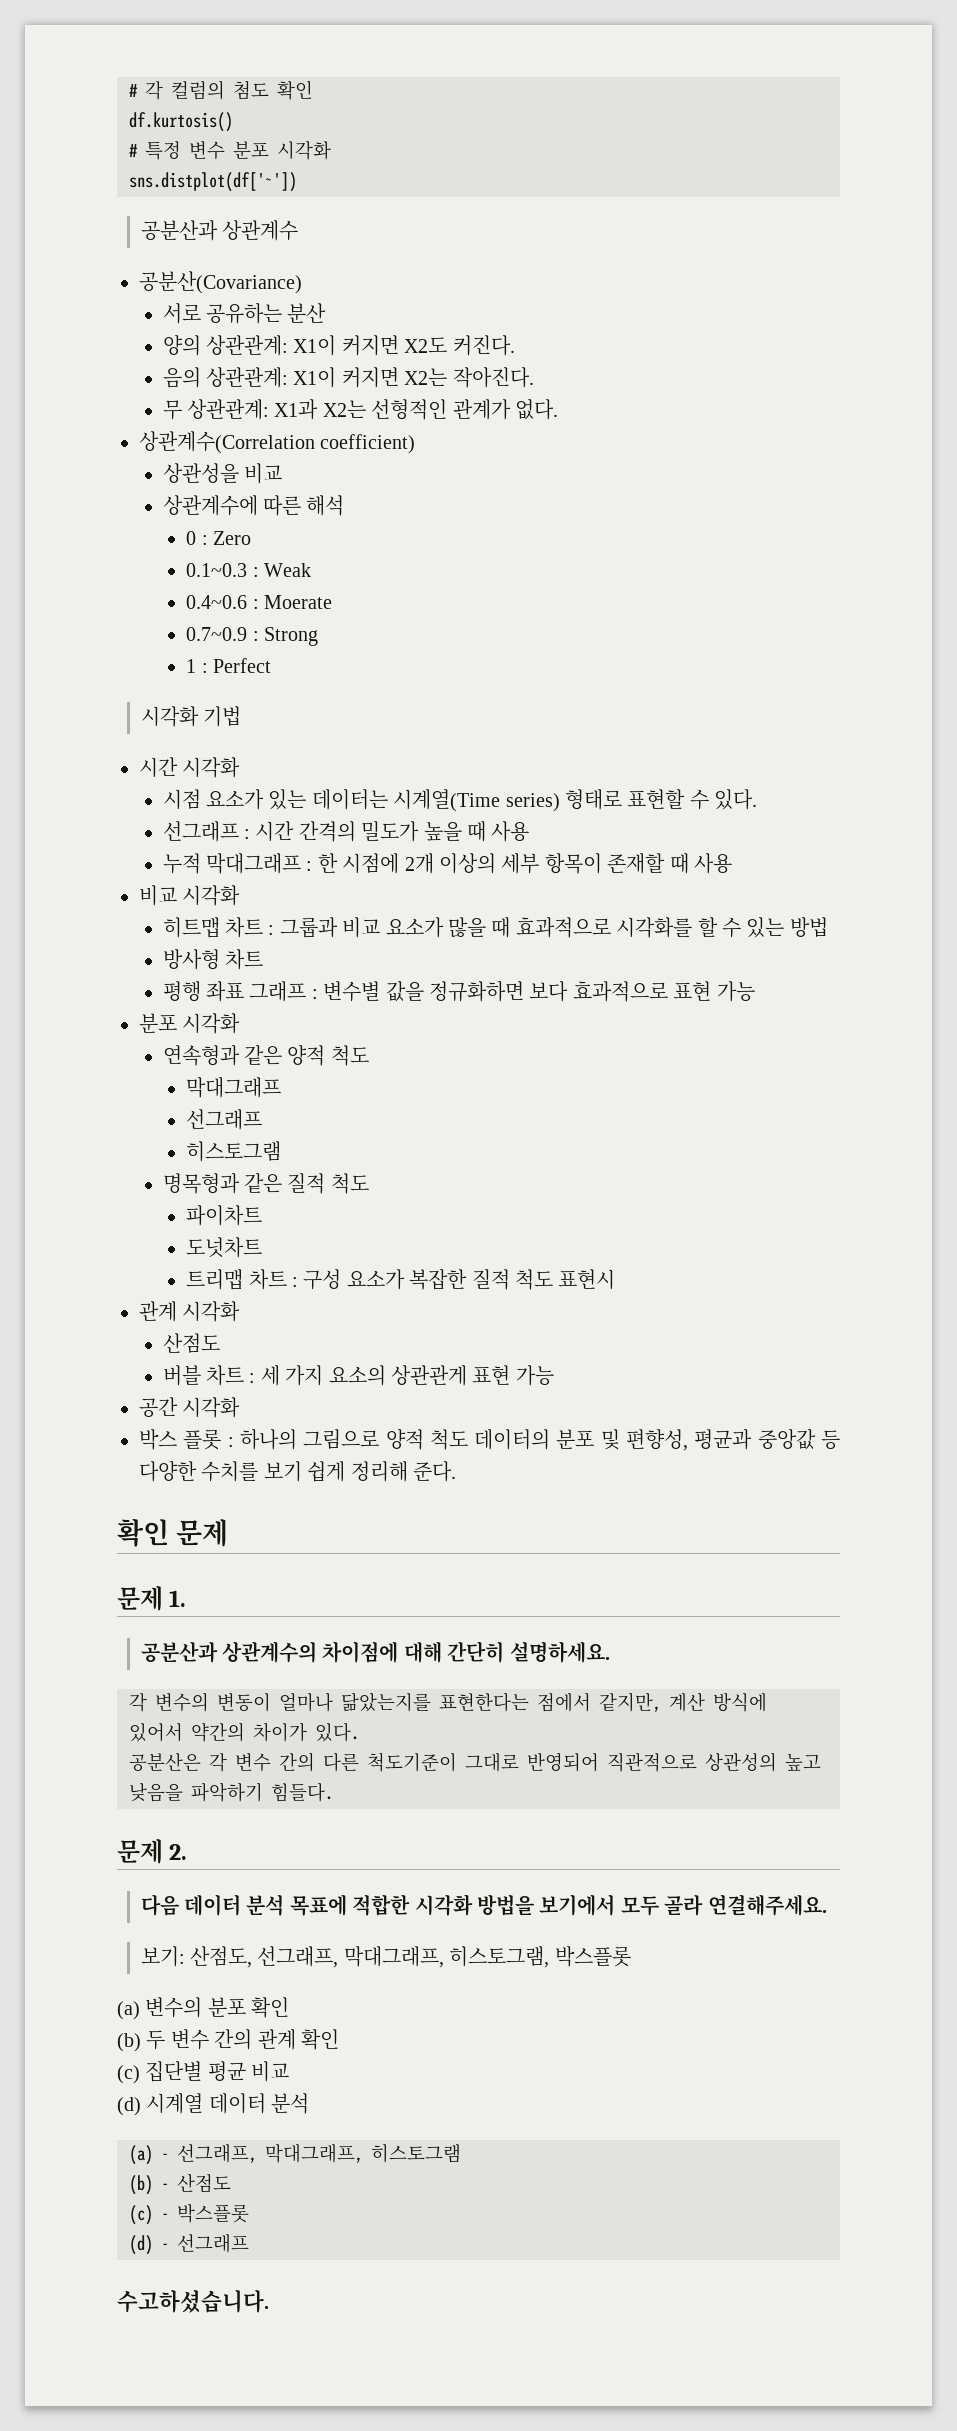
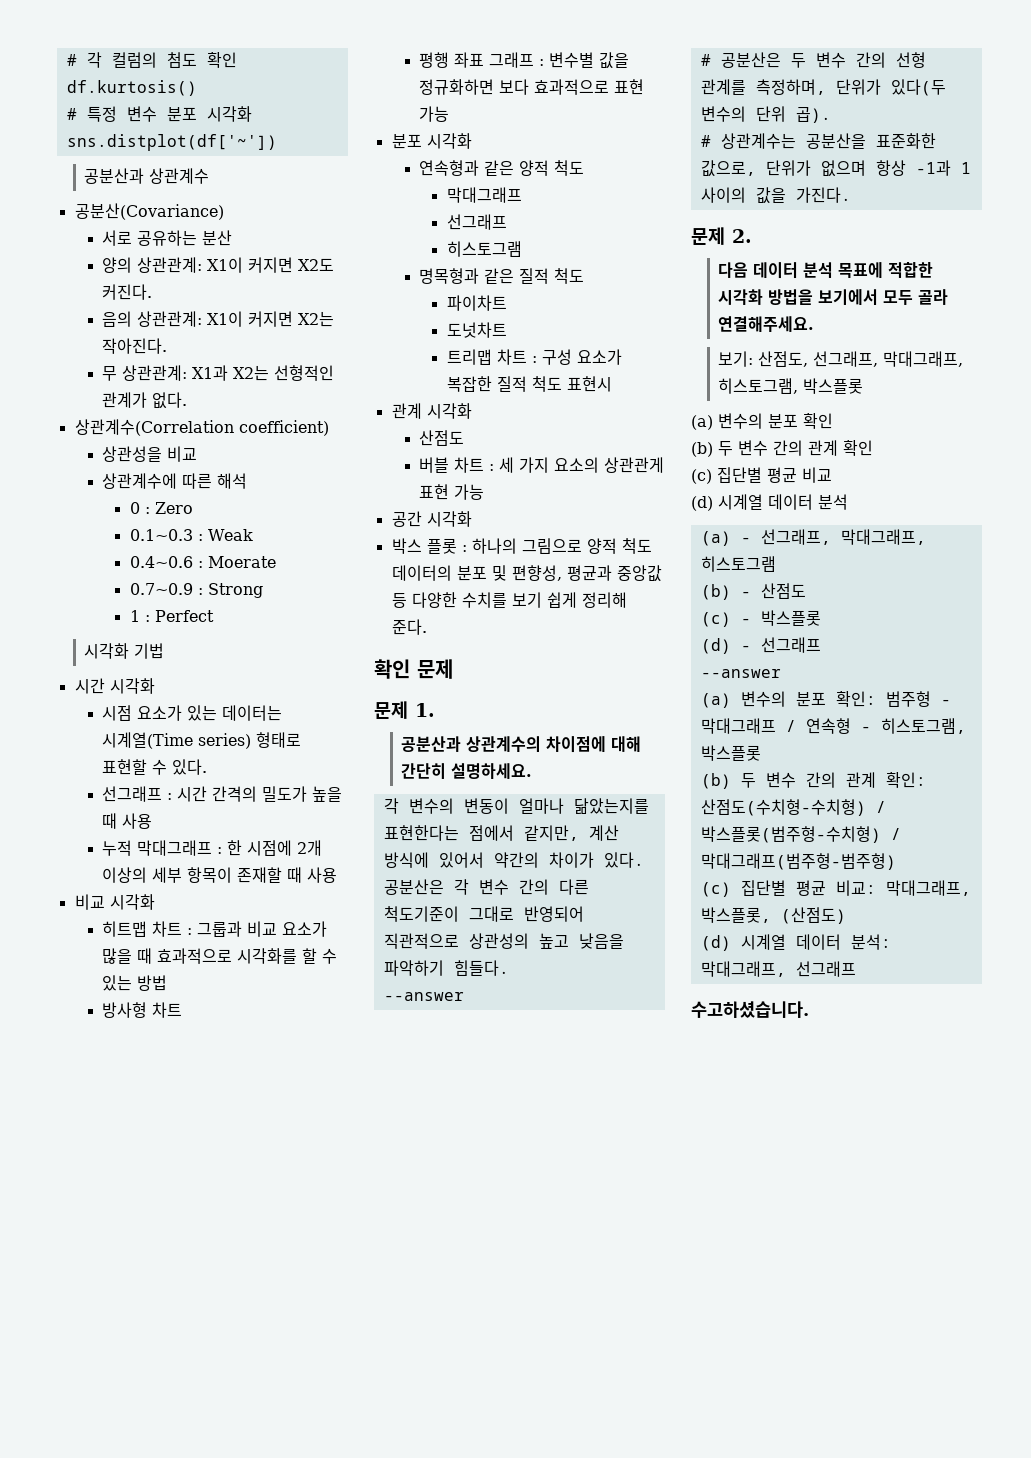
(333, 1792) none -> [383,992,464,1001] [700,52,926,68] [700,79,946,96] [700,106,831,123] [700,133,936,149] [700,160,971,177] [700,187,851,204] // --answer // # 공분산은 두 변수 간의 선형 관계를 측정하며, 단위가 있다(두 변수의 단위 곱). // # 상관계수는 공분산을 표준화한 값으로, 단위가 없으며 항상 -1과 1 사이의 값을 가진다.
(249, 2243) none -> [700,669,781,678] [700,691,951,708] [700,718,966,734] [700,745,761,761] [700,772,926,789] [700,799,886,816] [700,826,901,843] [700,853,896,870] [700,880,971,897] [700,907,846,924] [700,934,891,951] [700,961,856,977] // --answer // (a) 변수의 분포 확인: 범주형 - 막대그래프 / 연속형 - 히스토그램, 박스플롯 // (b) 두 변수 간의 관계 확인: 산점도(수치형-수치형) / 박스플롯(범주형-수치형) / 막대그래프(범주형-범주형) // (c) 집단별 평균 비교: 막대그래프, 박스플롯, (산점도) // (d) 시계열 데이터 분석: 막대그래프, 선그래프

